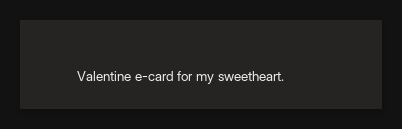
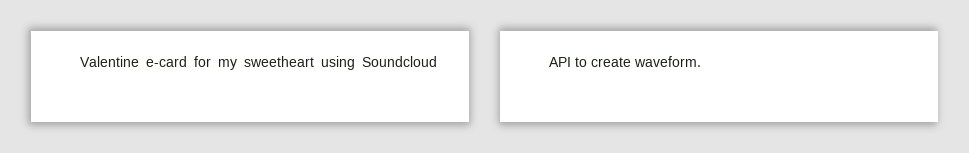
[217,71,284,81] sweetheart. -> [244,56,701,70] sweetheart using Soundcloud API to create waveform.

